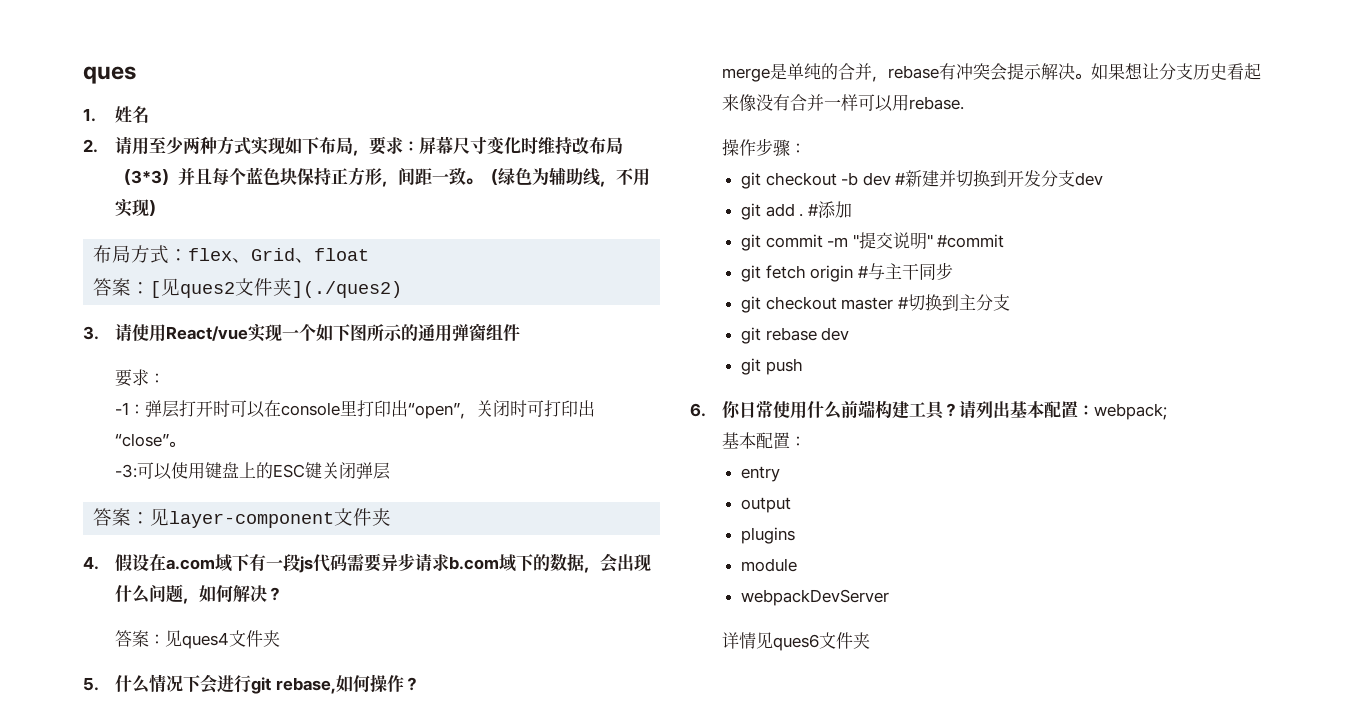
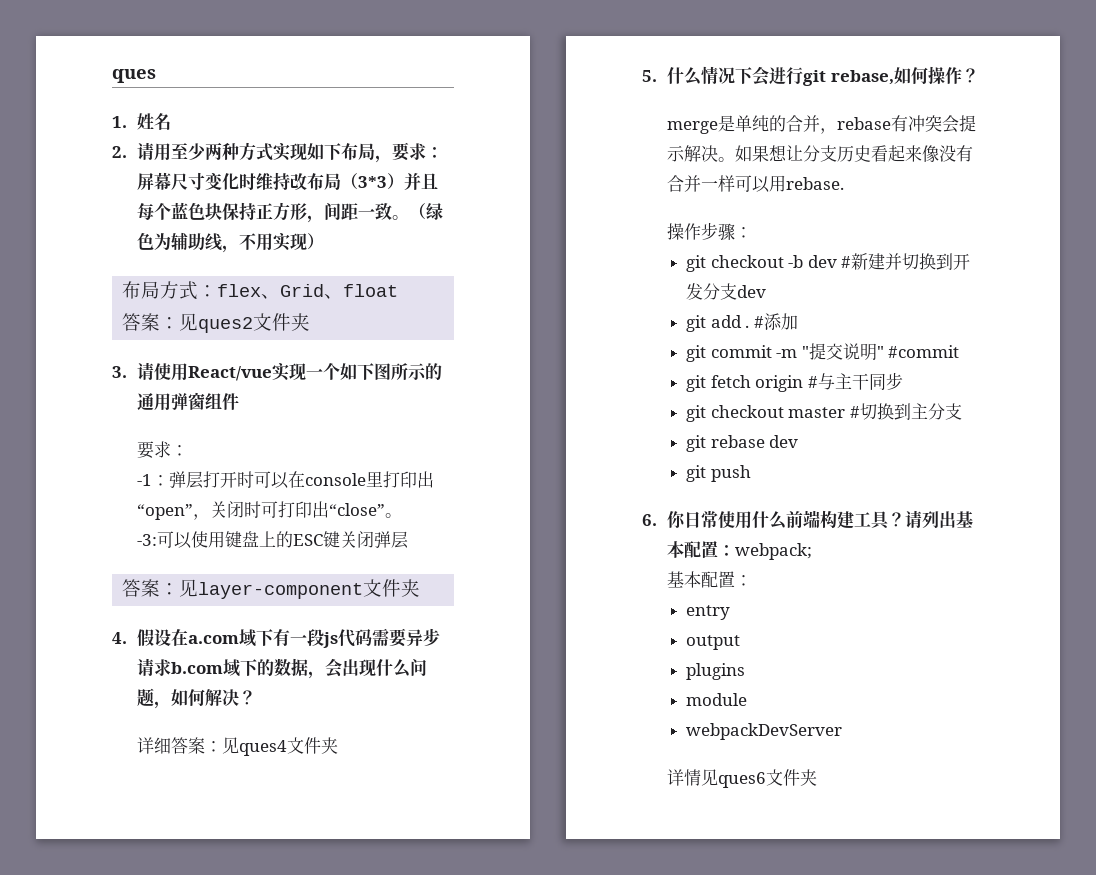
[150,281,162,298] [ -> (180, 323) none
[292,281,403,298] ](./ques2) -> (311, 322) none
(284, 594) none -> [137,737,172,754] 详细

